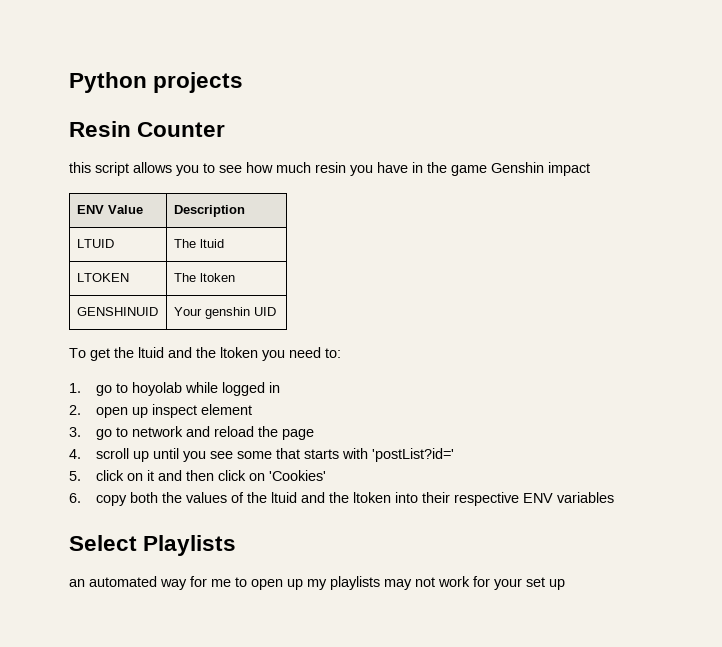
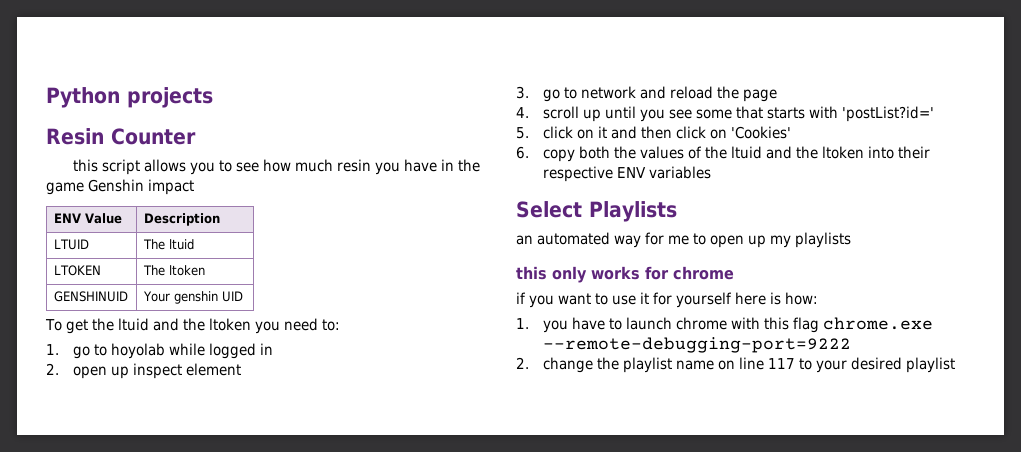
[384,576,565,590] may not work for your set up -> [516,266,734,283] [516,292,818,308] [516,317,934,333] [543,337,852,353] [516,357,956,373] // this only works for chrome // if you want to use it for yourself here is how: // 1. you have to launch chrome with this flag chrome.exe --remote-debugging-port=9222 // 2. change the playlist name on line 117 to your desired playlist

